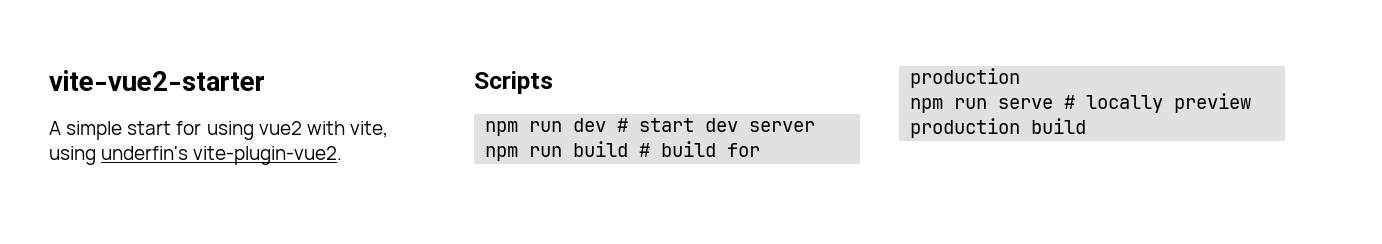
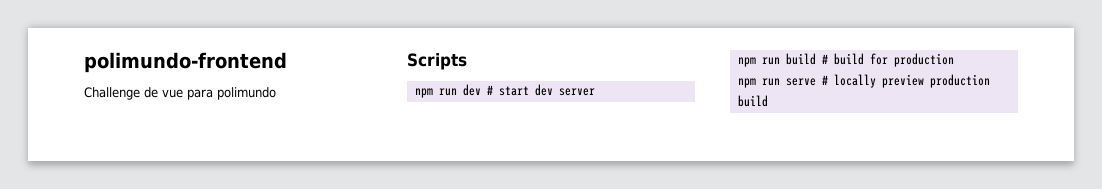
[49,70,265,91] [49,121,388,140] [49,146,343,165] vite-vue2-starter // A simple start for using vue2 with vite, using underfin's vite-plugin-vue2. -> [84,52,287,73] [84,87,276,100] polimundo-frontend // Challenge de vue para polimundo

